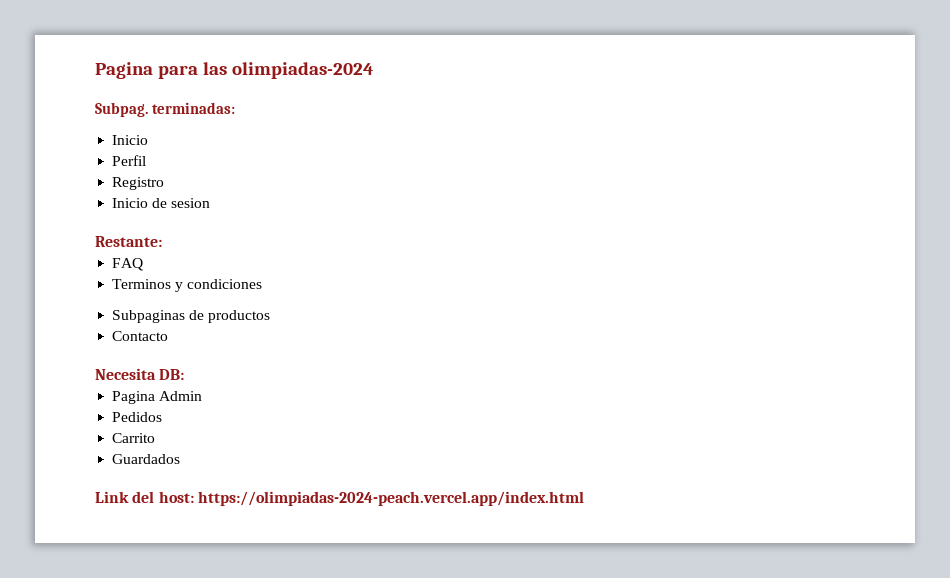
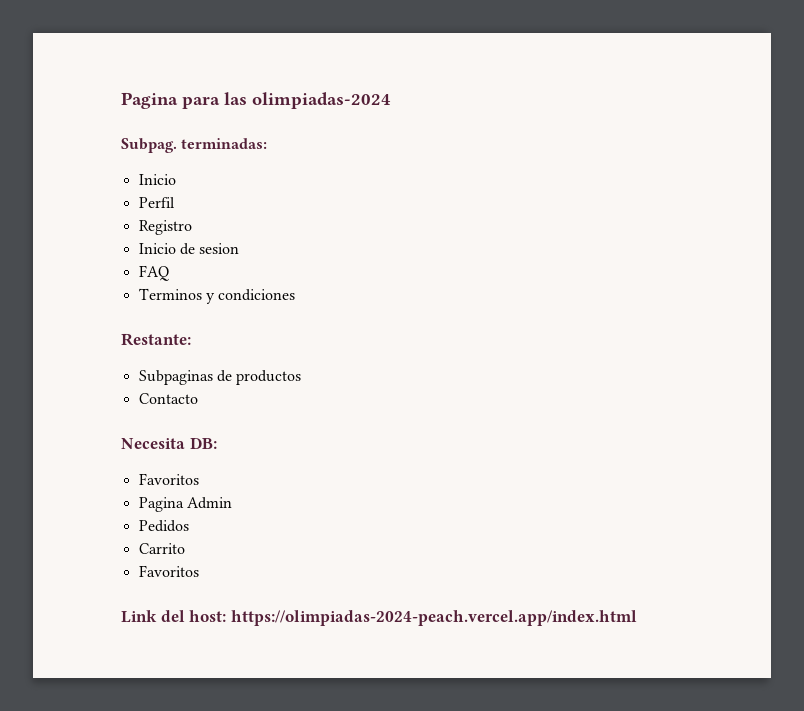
[95,236,162,247] // Restante: -> (240, 248) none
(263, 284) none -> [121,333,191,346] // Restante:
(185, 374) none -> [138,473,199,485] // Favoritos
[112,454,181,464] Guardados -> [138,565,199,577] Favoritos

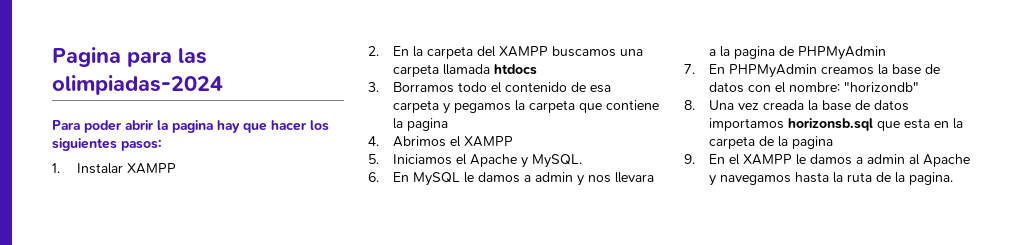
[121,138,268,153] [138,174,176,185] [138,197,175,208] [138,220,192,235] [138,243,240,255] [138,265,169,281] [138,288,296,304] [121,333,191,346] [138,370,302,385] [138,393,198,404] [121,437,217,449] [138,473,199,485] [138,497,232,512] [138,520,189,532] [138,543,185,554] [138,565,199,577] [121,610,637,626] Subpag. terminadas: // Inicio // Perfil // Registro // Inicio de sesion // FAQ // Terminos y condiciones // Restante: // Subpaginas de productos // Contacto // Necesita DB: // Favoritos // Pagina Admin // Pedidos // Carrito // Favoritos // Link del host: https://olimpiadas-2024-peach.vercel.app/index.html -> [52,120,329,133] [52,138,162,151] [52,163,177,174] [368,46,644,59] [393,64,538,77] [368,82,612,93] [393,100,660,114] [393,118,449,131] [368,136,514,147] [368,154,583,168] [368,172,655,186] [709,46,887,60] [684,64,941,78] [709,82,920,93] [684,100,910,111] [709,118,964,131] [709,136,834,149] [684,154,971,167] [709,172,954,186] Para poder abrir la pagina hay que hacer los siguientes pasos: // 1. Instalar XAMPP // 2. En la carpeta del XAMPP buscamos una carpeta llamada htdocs // 3. Borramos todo el contenido de esa carpeta y pegamos la carpeta que contiene la pagina // 4. Abrimos el XAMPP // 5. Iniciamos el Apache y MySQL. // 6. En MySQL le damos a admin y nos llevara a la pagina de PHPMyAdmin // 7. En PHPMyAdmin creamos la base de datos con el nombre: "horizondb" // 8. Una vez creada la base de datos importamos horizonsb.sql que esta en la carpeta de la pagina // 9. En el XAMPP le damos a admin al Apache y navegamos hasta la ruta de la pagina.

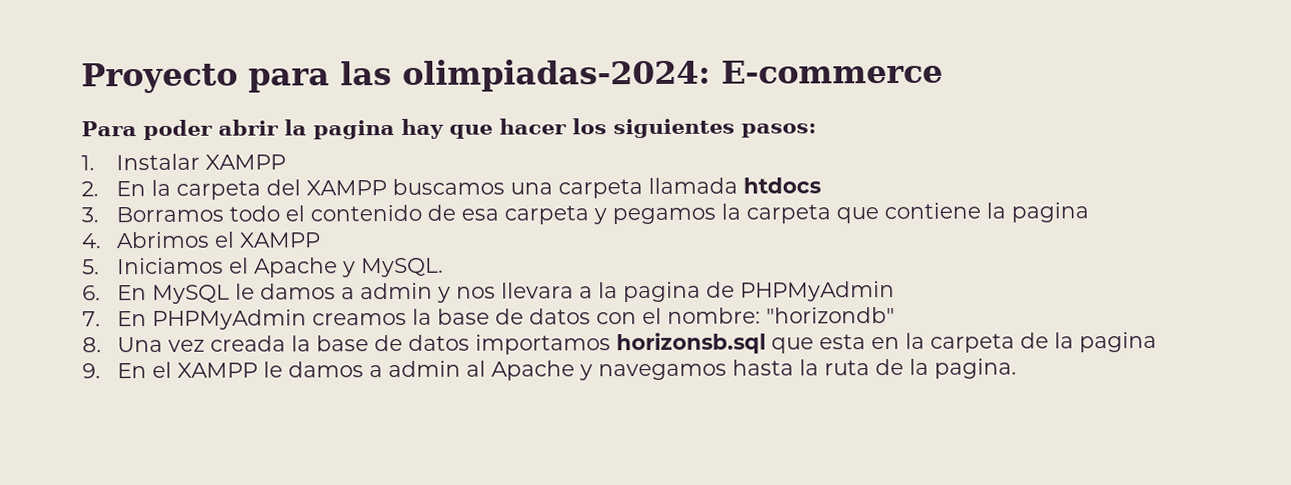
[52,47,121,67] Pagina -> [81,62,238,94] Proyecto
[52,75,223,95] olimpiadas-2024 -> [402,58,943,92] olimpiadas-2024: E-commerce

